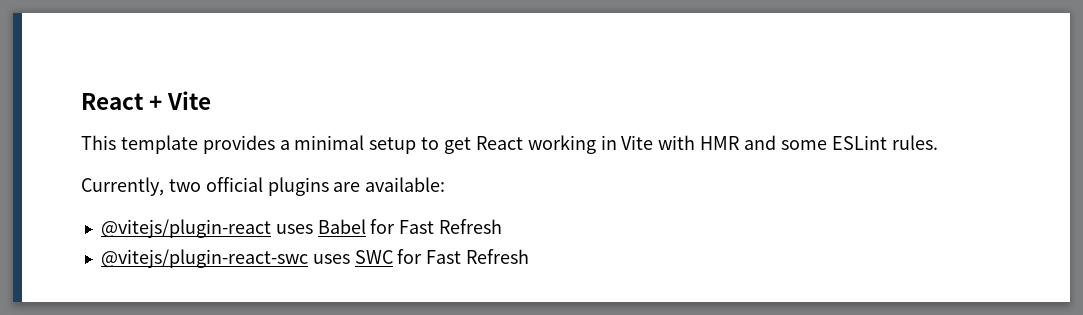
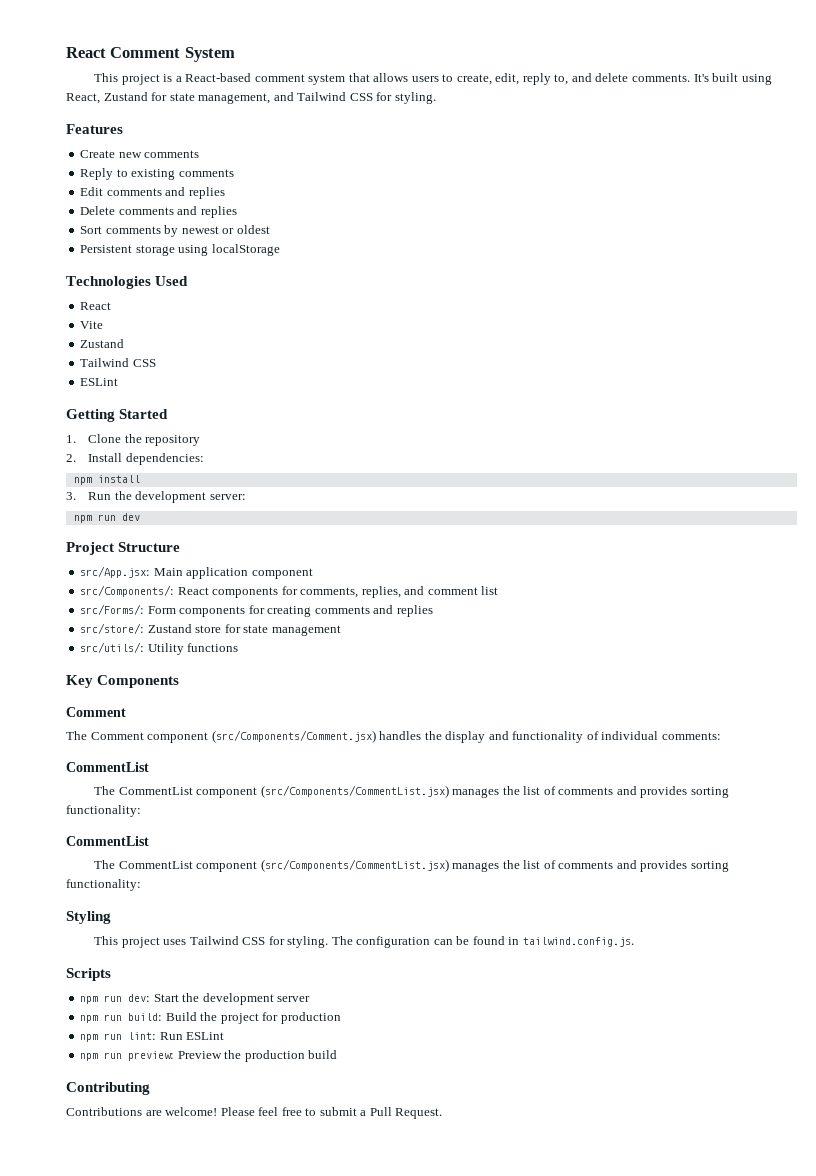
[81,91,212,110] [81,135,938,154] [81,177,446,196] [100,219,503,238] [100,249,530,268] React + Vite // This template provides a minimal setup to get React working in Vite with HMR and some ESLint rules. // Currently, two official plugins are available: // @vitejs/plugin-react uses Babel for Fast Refresh // @vitejs/plugin-react-swc uses SWC for Fast Refresh -> [66,47,235,62] [94,73,772,85] [66,92,436,104] [66,124,123,134] [80,150,200,158] [80,168,234,180] [80,187,225,199] [80,206,237,218] [80,225,270,237] [80,244,280,256] [66,276,189,289] [80,302,112,310] [80,321,104,329] [80,339,125,348] [80,358,156,367] [80,378,119,386] [66,409,169,422] [66,434,201,446] [66,453,204,465] [73,475,140,485] [66,491,246,503] [73,513,140,523] [66,542,181,555] [80,566,313,579] [80,585,499,598] [80,604,433,617] [80,623,341,636] [80,642,239,655] [66,675,180,688] [66,707,126,717] [66,730,721,743] [66,762,149,772] [94,785,729,798] [66,805,141,817] [66,836,149,846] [94,859,729,872] [66,879,141,891] [66,911,111,924] [94,936,634,948] [66,968,111,981] [80,993,311,1005] [80,1012,341,1024] [80,1032,225,1042] [80,1050,338,1062] [66,1082,150,1095] [66,1107,443,1119] React Comment System // This project is a React-based comment system that allows users to create, edit, reply to, and delete comments. It's built using React, Zustand for state management, and Tailwind CSS for styling. // Features // Create new comments // Reply to existing comments // Edit comments and replies // Delete comments and replies // Sort comments by newest or oldest // Persistent storage using localStorage // Technologies Used // React // Vite // Zustand // Tailwind CSS // ESLint // Getting Started // 1. Clone the repository // 2. Install dependencies: // npm install // 3. Run the development server: // npm run dev // Project Structure // src/App.jsx: Main application component // src/Components/: React components for comments, replies, and comment list // src/Forms/: Form components for creating comments and replies // src/store/: Zustand store for state management // src/utils/: Utility functions // Key Components // Comment // The Comment component (src/Components/Comment.jsx) handles the display and functionality of individual comments: // CommentList // The CommentList component (src/Components/CommentList.jsx) manages the list of comments and provides sorting functionality: // CommentList // The CommentList component (src/Components/CommentList.jsx) manages the list of comments and provides sorting functionality: // Styling // This project uses Tailwind CSS for styling. The configuration can be found in tailwind.config.js. // Scripts // npm run dev: Start the development server // npm run build: Build the project for production // npm run lint: Run ESLint // npm run preview: Preview the production build // Contributing // Contributions are welcome! Please feel free to submit a Pull Request.

